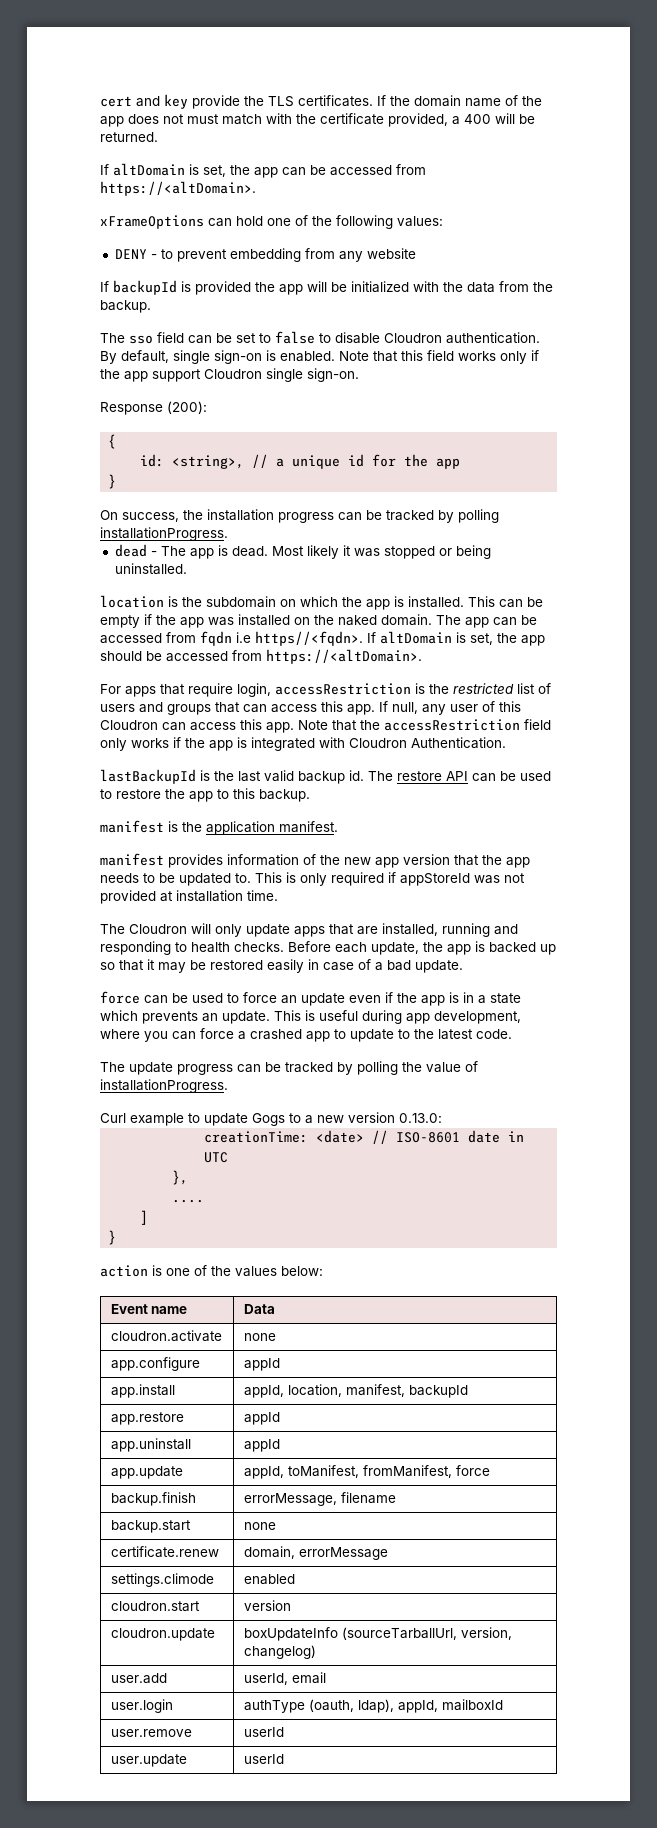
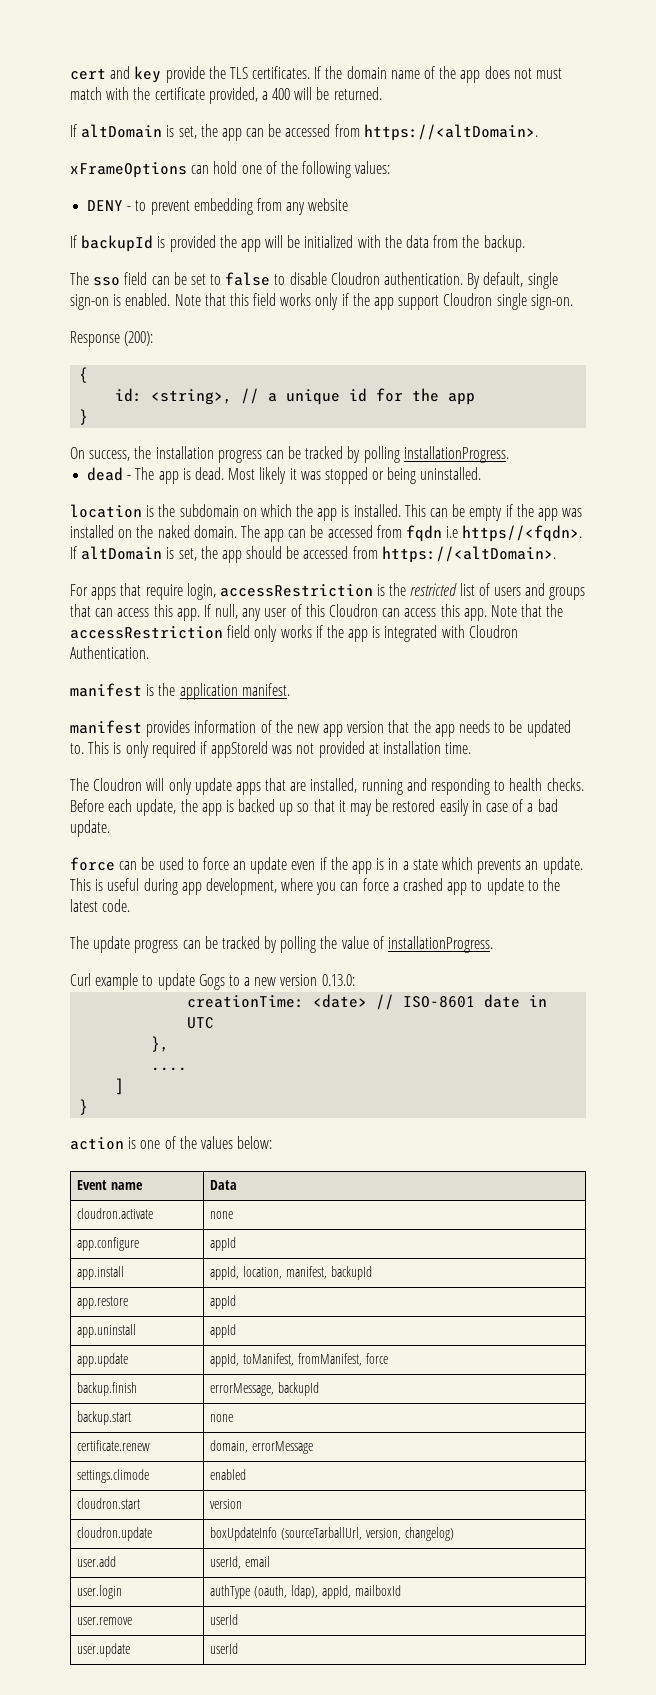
[100,769,551,784] [100,788,310,802] // lastBackupId is the last valid backup id. The restore API can be used to restore the app to this backup. -> (149, 652) none
[340,1492,396,1504] filename -> [278,1382,320,1396] backupId

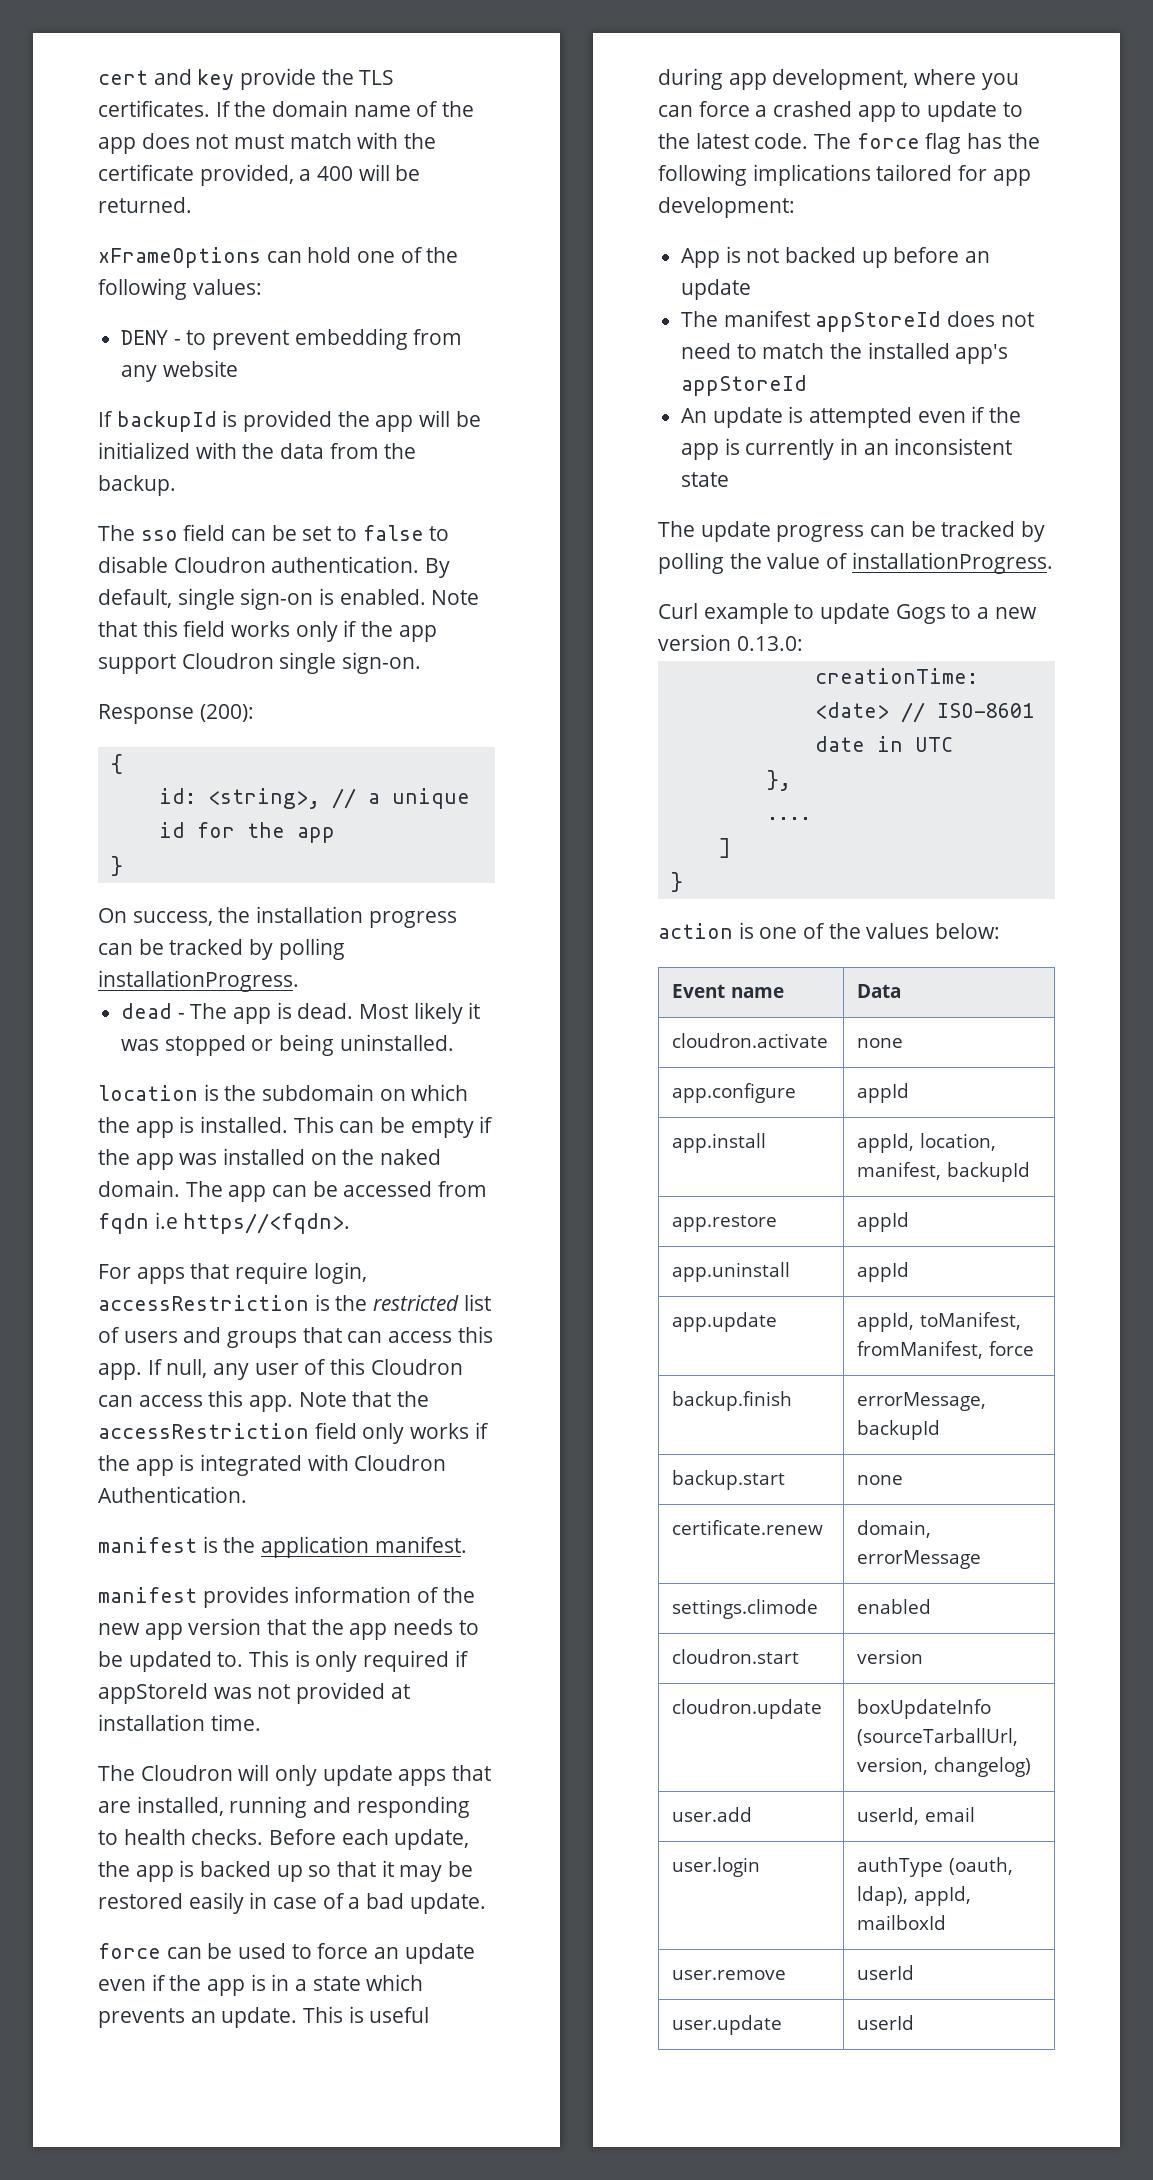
[70,124,538,141] // If altDomain is set, the app can be accessed from https://<altDomain>. -> (192, 205) none
[70,546,556,563] If altDomain is set, the app should be accessed from https://<altDomain>. -> (351, 1223) none
(131, 905) none -> [814,133,1040,154] [658,164,1031,186] [658,197,795,218] [681,246,991,268] [681,279,752,300] [681,310,1034,332] [681,342,1009,364] [681,375,808,396] [681,406,1022,428] [681,438,1013,460] [681,472,730,487] The force flag has the following implications tailored for app development: // App is not backed up before an update // The manifest appStoreId does not need to match the installed app's appStoreId // An update is attempted even if the app is currently in an inconsistent state

